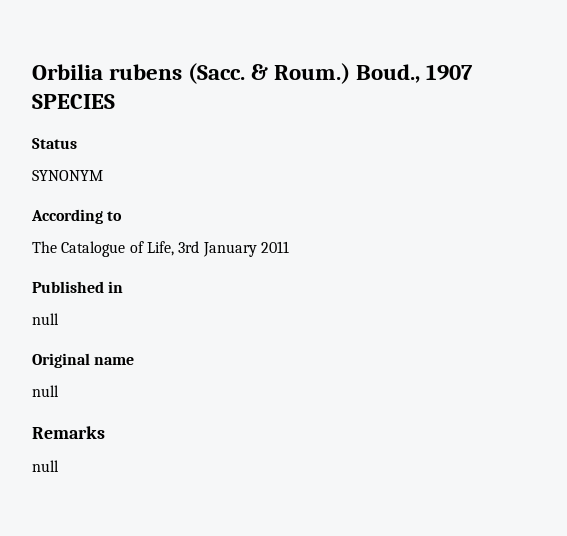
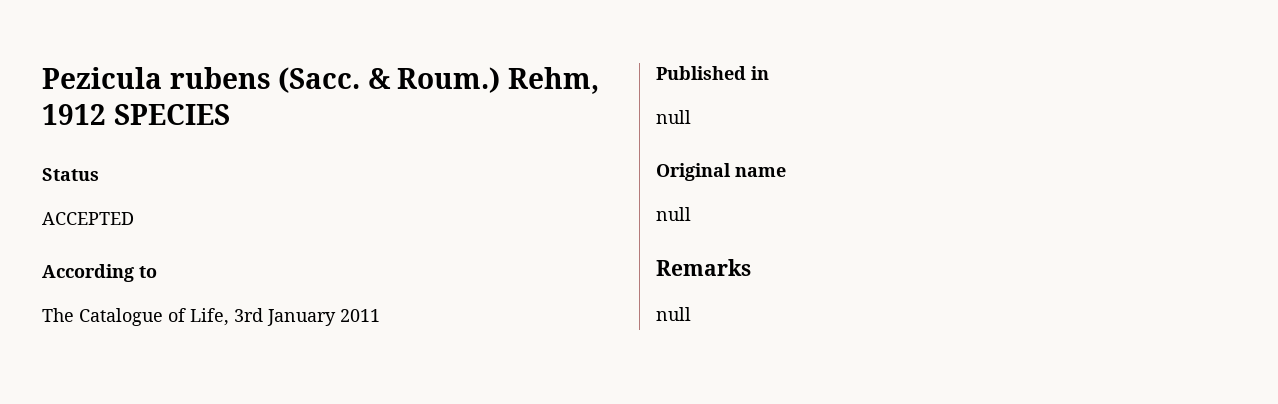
[32,64,103,80] Orbilia -> [42,67,162,89] Pezicula
[356,64,474,83] Boud., 1907 -> [507,67,599,94] [42,104,106,125] Rehm, 1912
[32,170,103,181] SYNONYM -> [42,212,134,225] ACCEPTED

